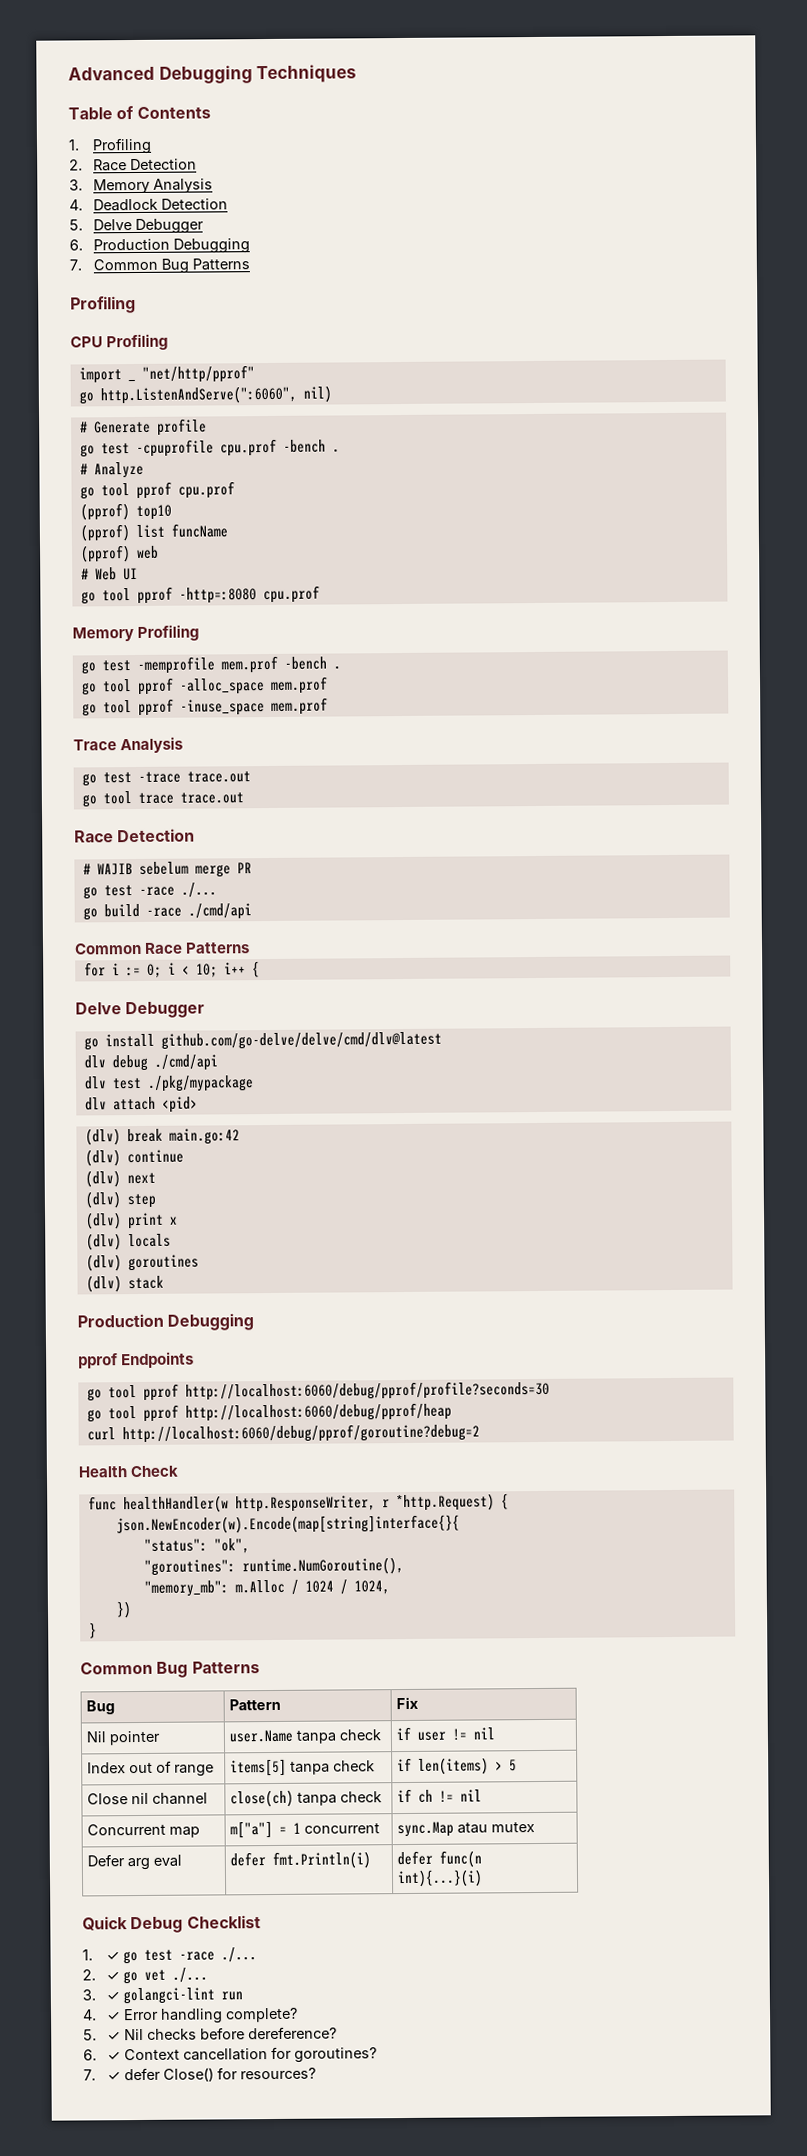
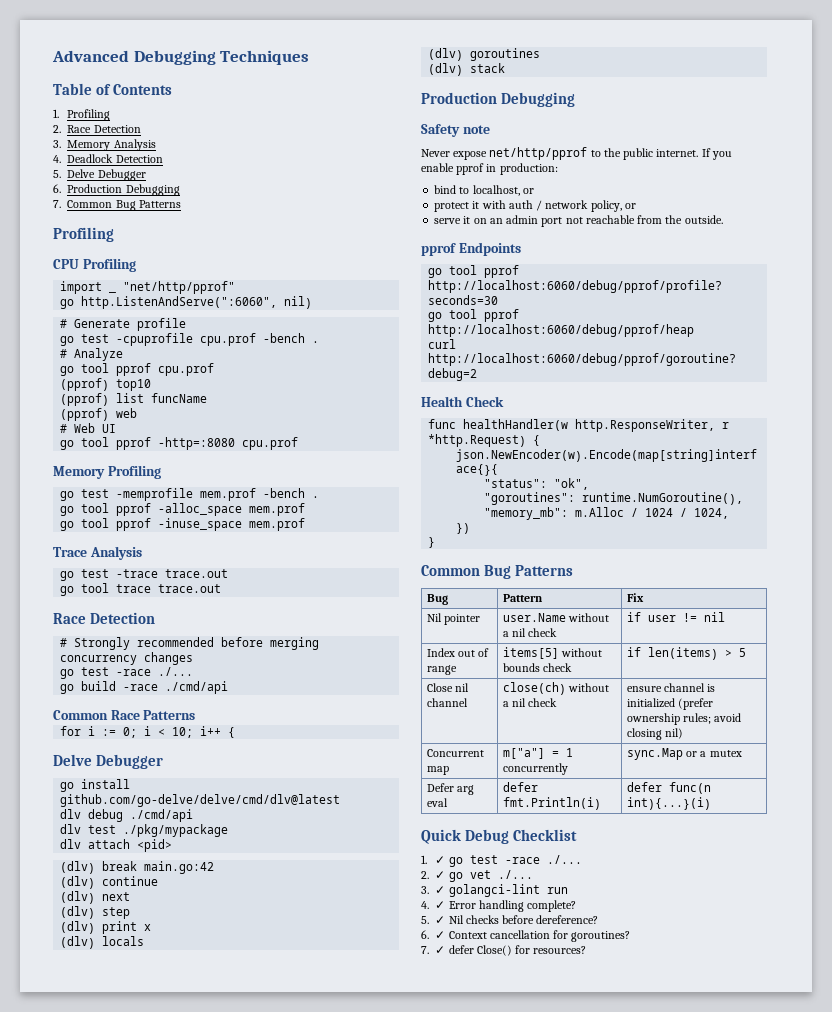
[96,861,252,878] WAJIB sebelum merge PR -> [74,637,320,650] [60,652,194,665] Strongly recommended before merging concurrency changes
(255, 1322) none -> [421,124,490,137] [421,147,732,160] [421,163,558,175] [434,185,534,196] [434,200,636,212] [434,215,723,227] // Safety note // Never expose net/http/pprof to the public internet. If you enable pprof in production: // bind to localhost, or // protect it with auth / network policy, or // serve it on an admin port not reachable from the outside.
[296,1730,337,1744] tanpa -> [568,613,610,622] [502,628,527,637] without a nil
[290,1761,331,1775] tanpa -> [561,648,603,657] [502,663,540,672] without bounds
[297,1791,383,1806] [397,1788,483,1803] tanpa check | if ch != nil -> [568,683,610,692] [502,698,558,707] [626,683,716,692] [626,698,714,710] [626,713,742,725] [626,728,684,740] without a nil check | ensure channel is initialized (prefer ownership rules; avoid closing nil)
[304,1823,381,1834] concurrent -> [502,763,568,775] concurrently
[457,1822,489,1834] atau -> [686,751,707,757] or a

